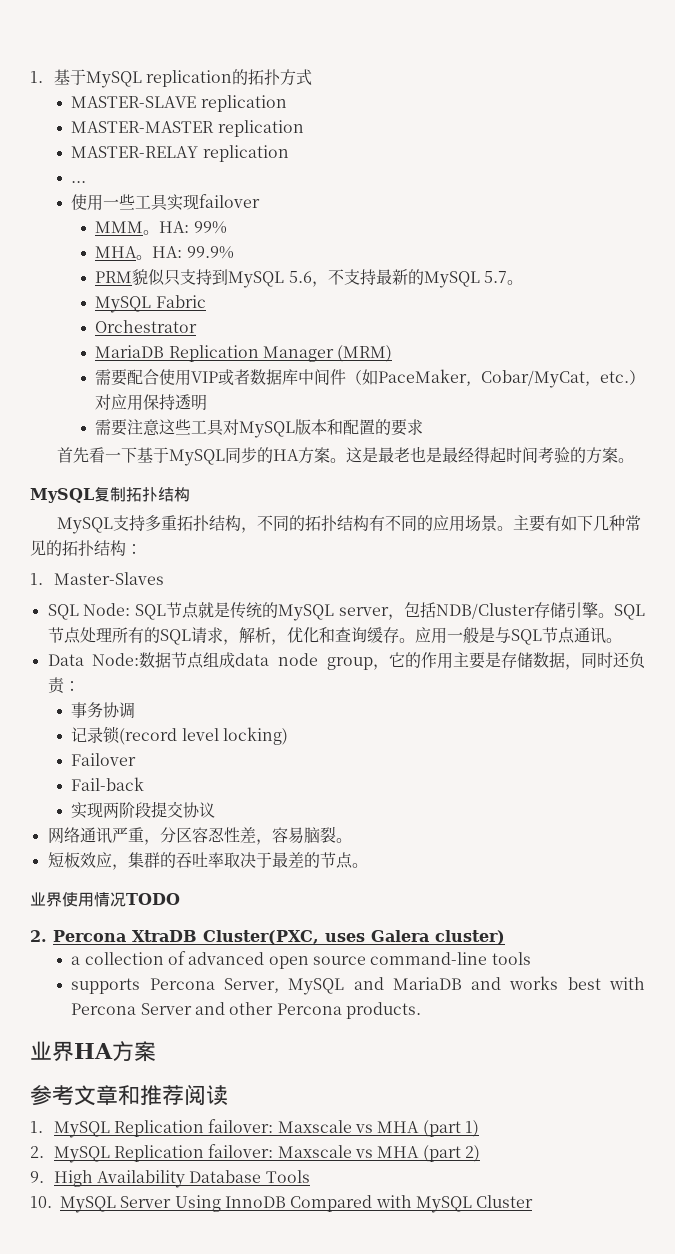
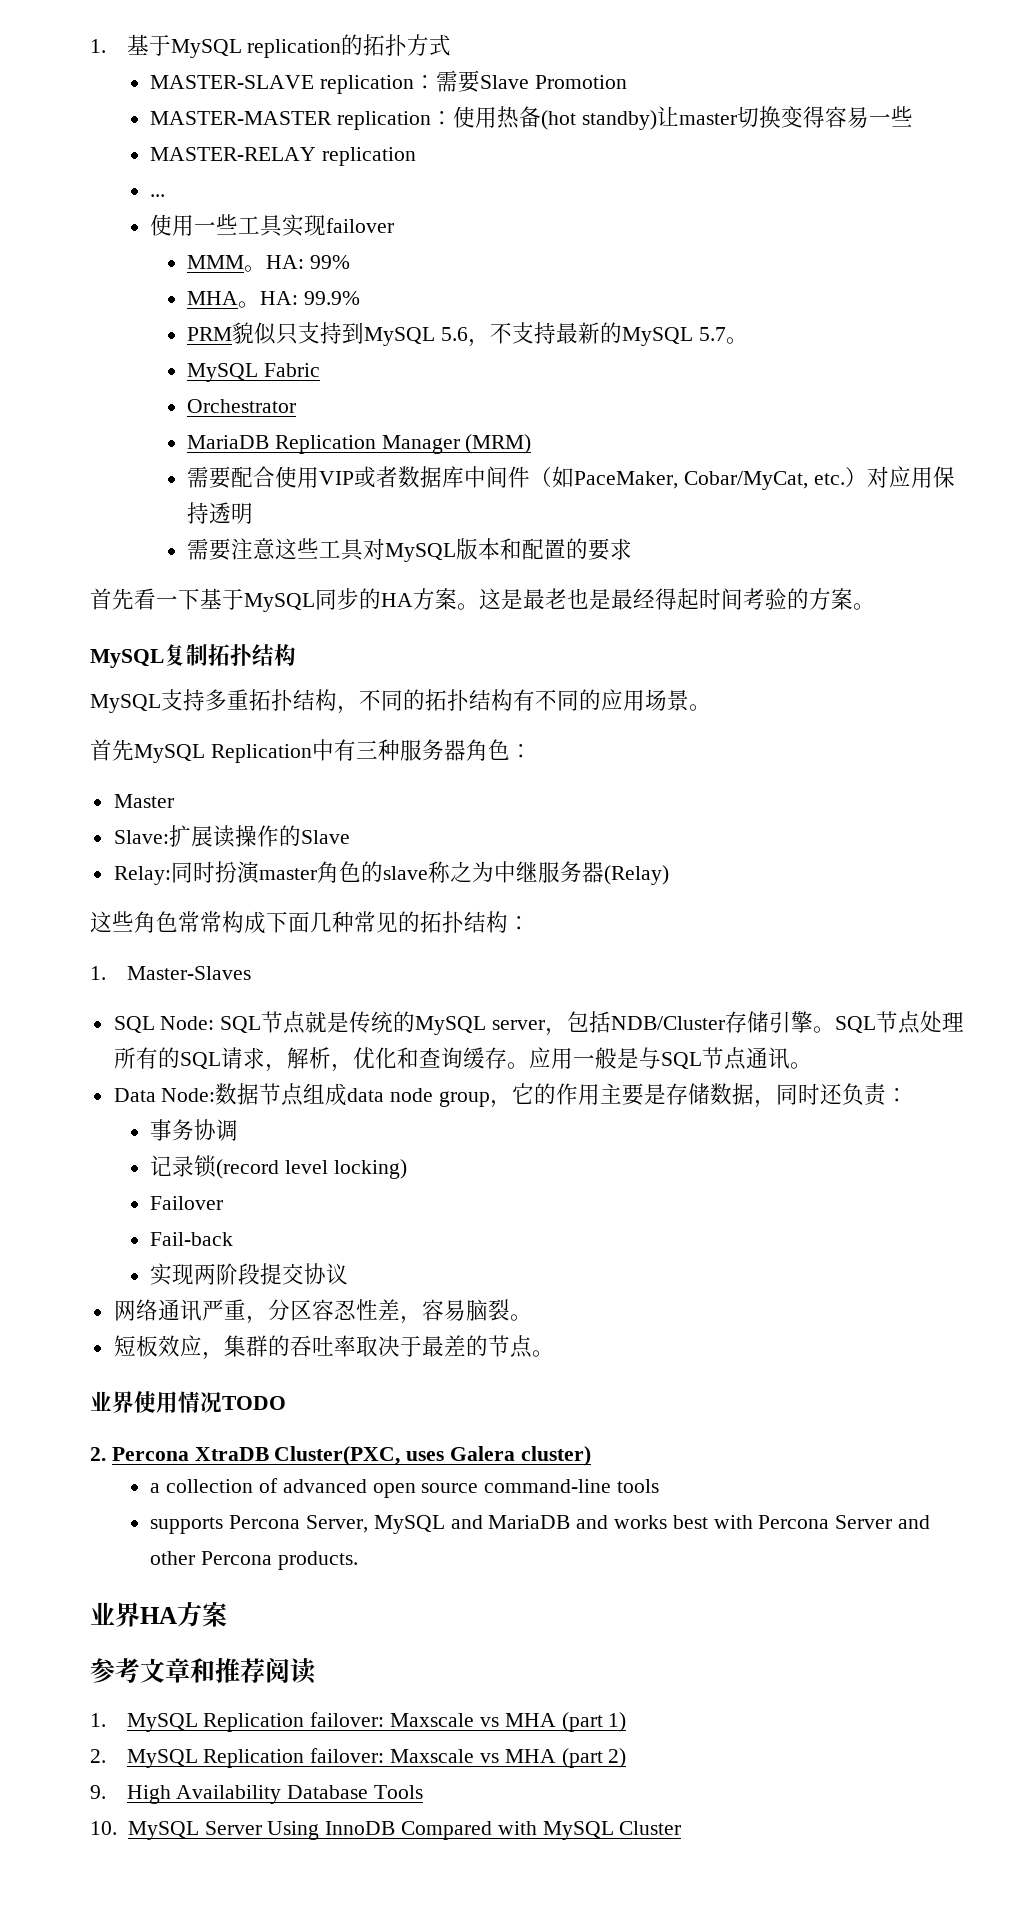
(287, 103) none -> [414,70,627,93] ：需要Slave Promotion
(304, 128) none -> [431,106,913,130] ：使用热备(hot standby)让master切换变得容易一些
[512,515,593,532] 主要有如下 -> [90,739,532,763] [113,794,174,808] [113,825,350,848] [113,861,669,885] [90,911,310,934] // 首先MySQL Replication中有三种服务器角色： // Master // Slave:扩展读操作的Slave // Relay:同时扮演master角色的slave称之为中继服务器(Relay) // 这些角色常常构成下面

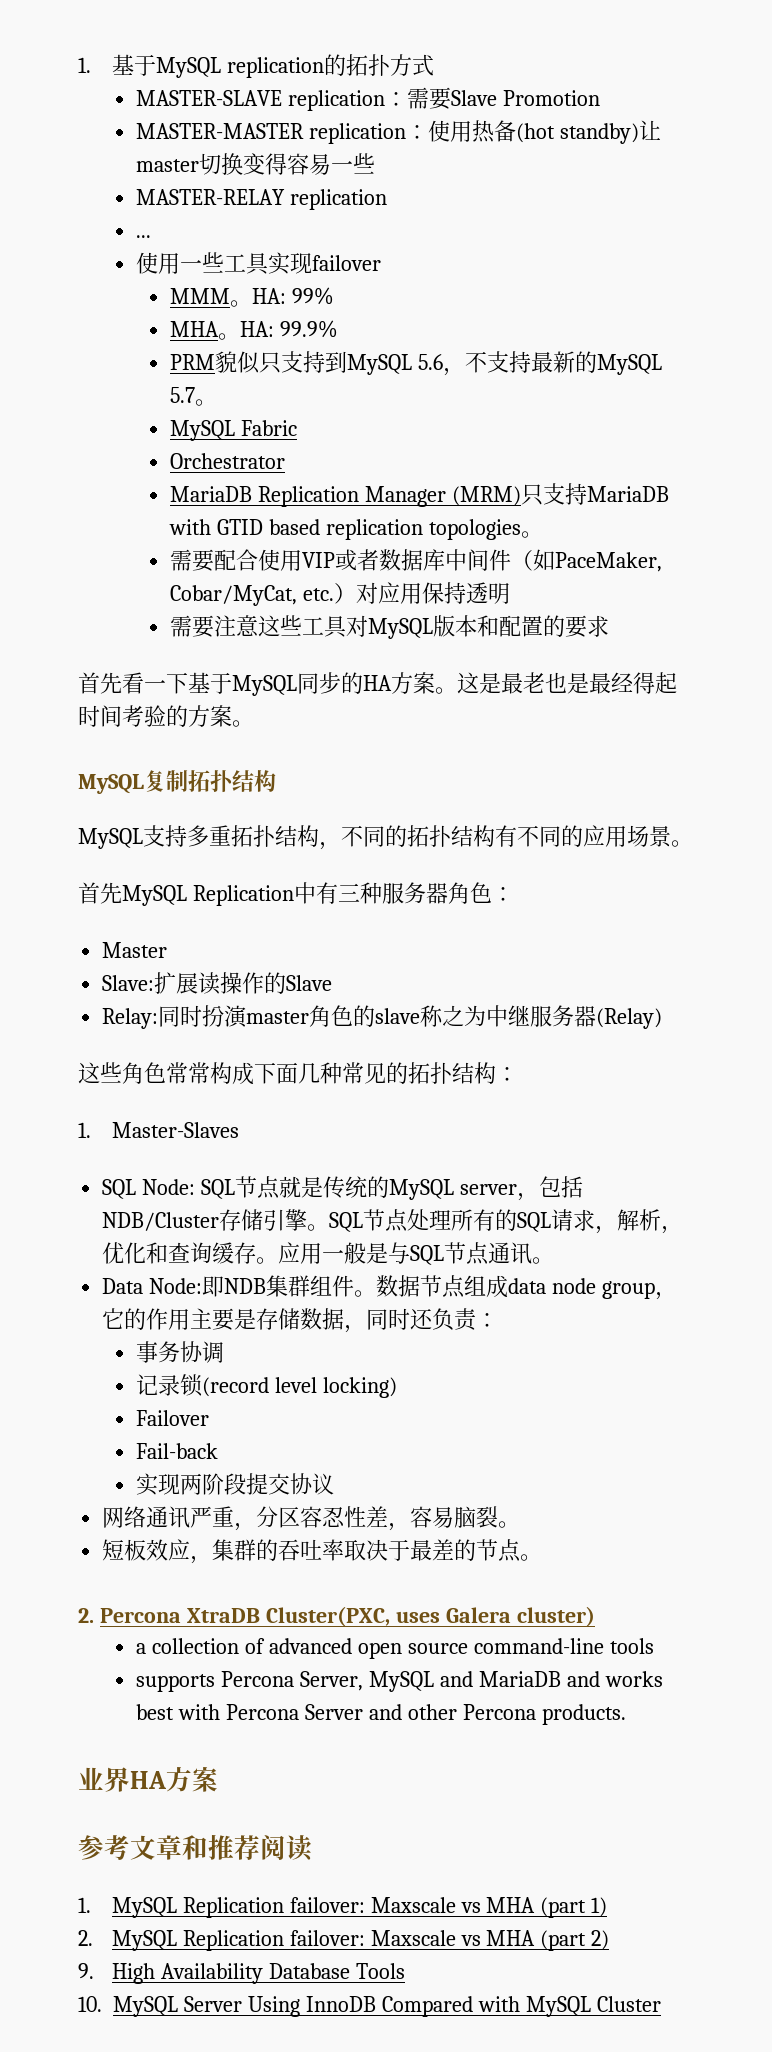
(532, 444) none -> [520,483,669,506] [168,519,543,540] 只支持MariaDB with GTID based replication topologies。
(216, 1095) none -> [202,1275,377,1297] 即NDB集群组件。
[90,1391,286,1413] // 业界使用情况TODO -> (543, 1557) none

